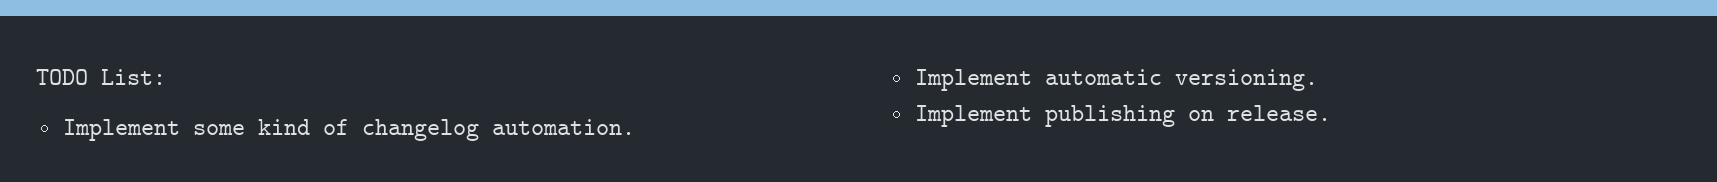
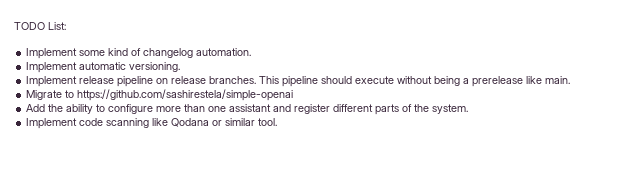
[1044,105,1331,127] publishing on release. -> [79,76,571,87] [26,89,294,101] [26,104,469,115] [26,118,278,129] release pipeline on release branches. This pipeline should execute without being a prerelease like main. // Migrate to https://github.com/sashirestela/simple-openai // Add the ability to configure more than one assistant and register different parts of the system. // Implement code scanning like Qodana or similar tool.

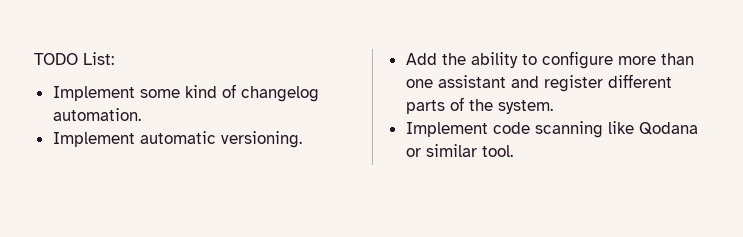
[26,76,571,87] [26,89,294,101] // Implement release pipeline on release branches. This pipeline should execute without being a prerelease like main. // Migrate to https://github.com/sashirestela/simple-openai -> (302, 139) none

